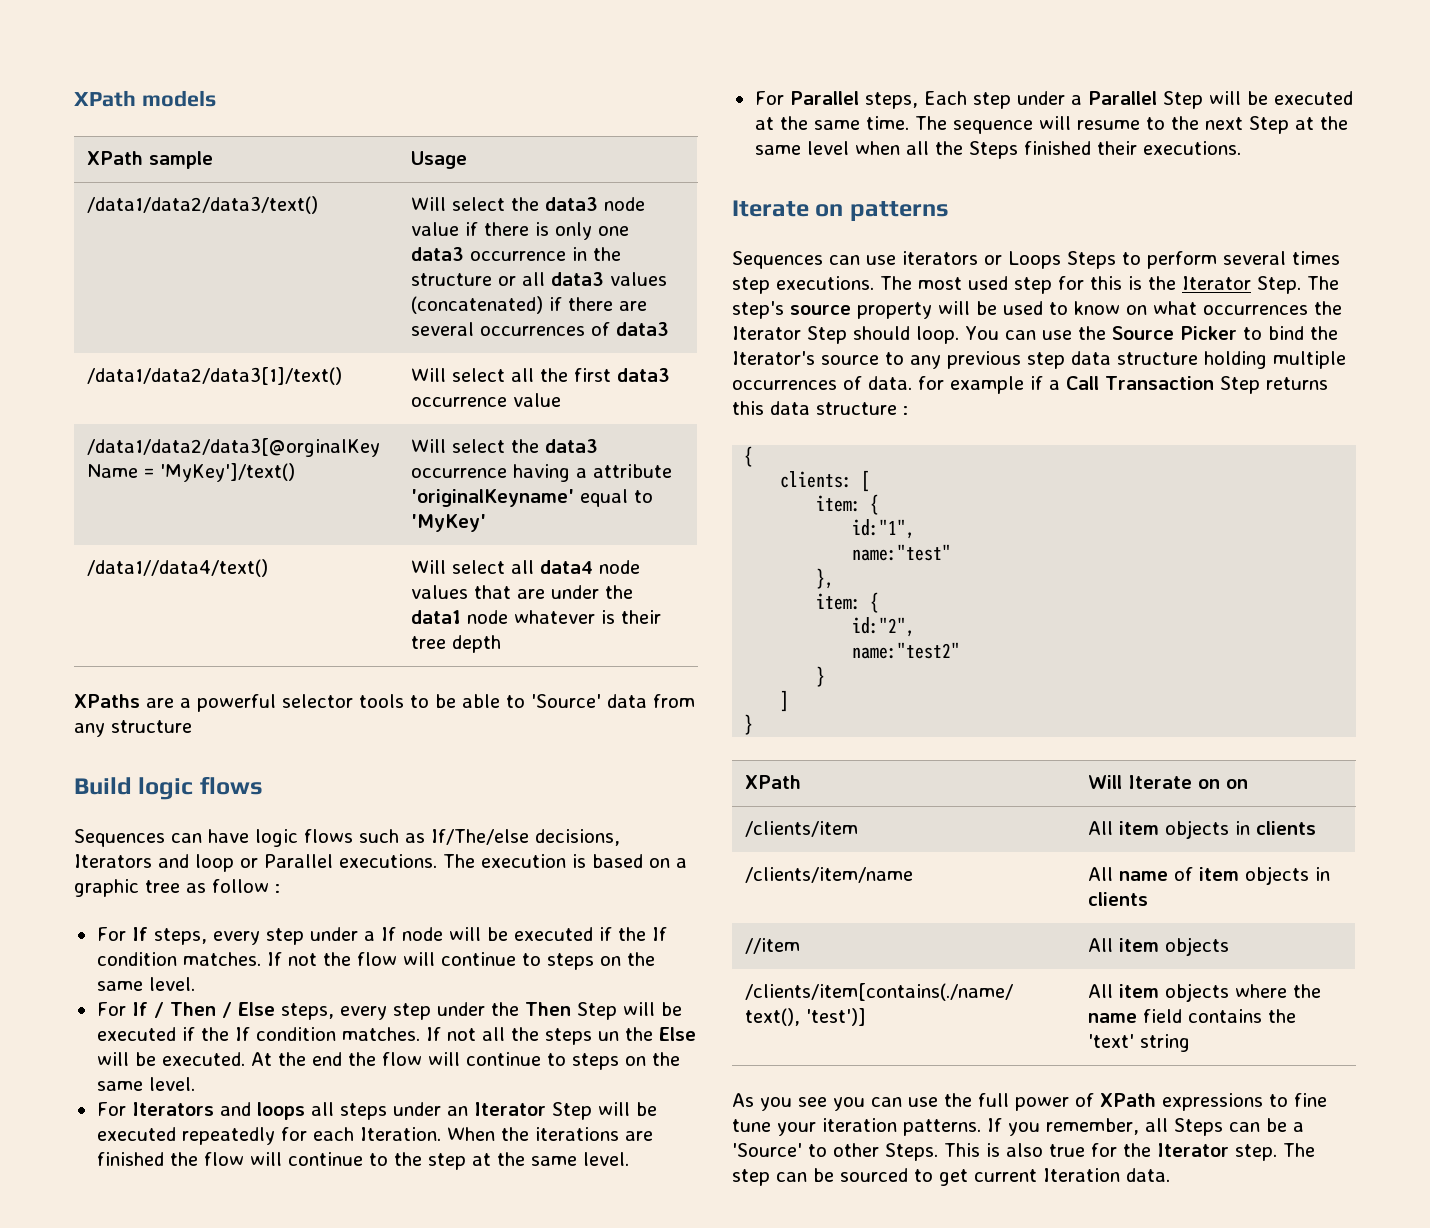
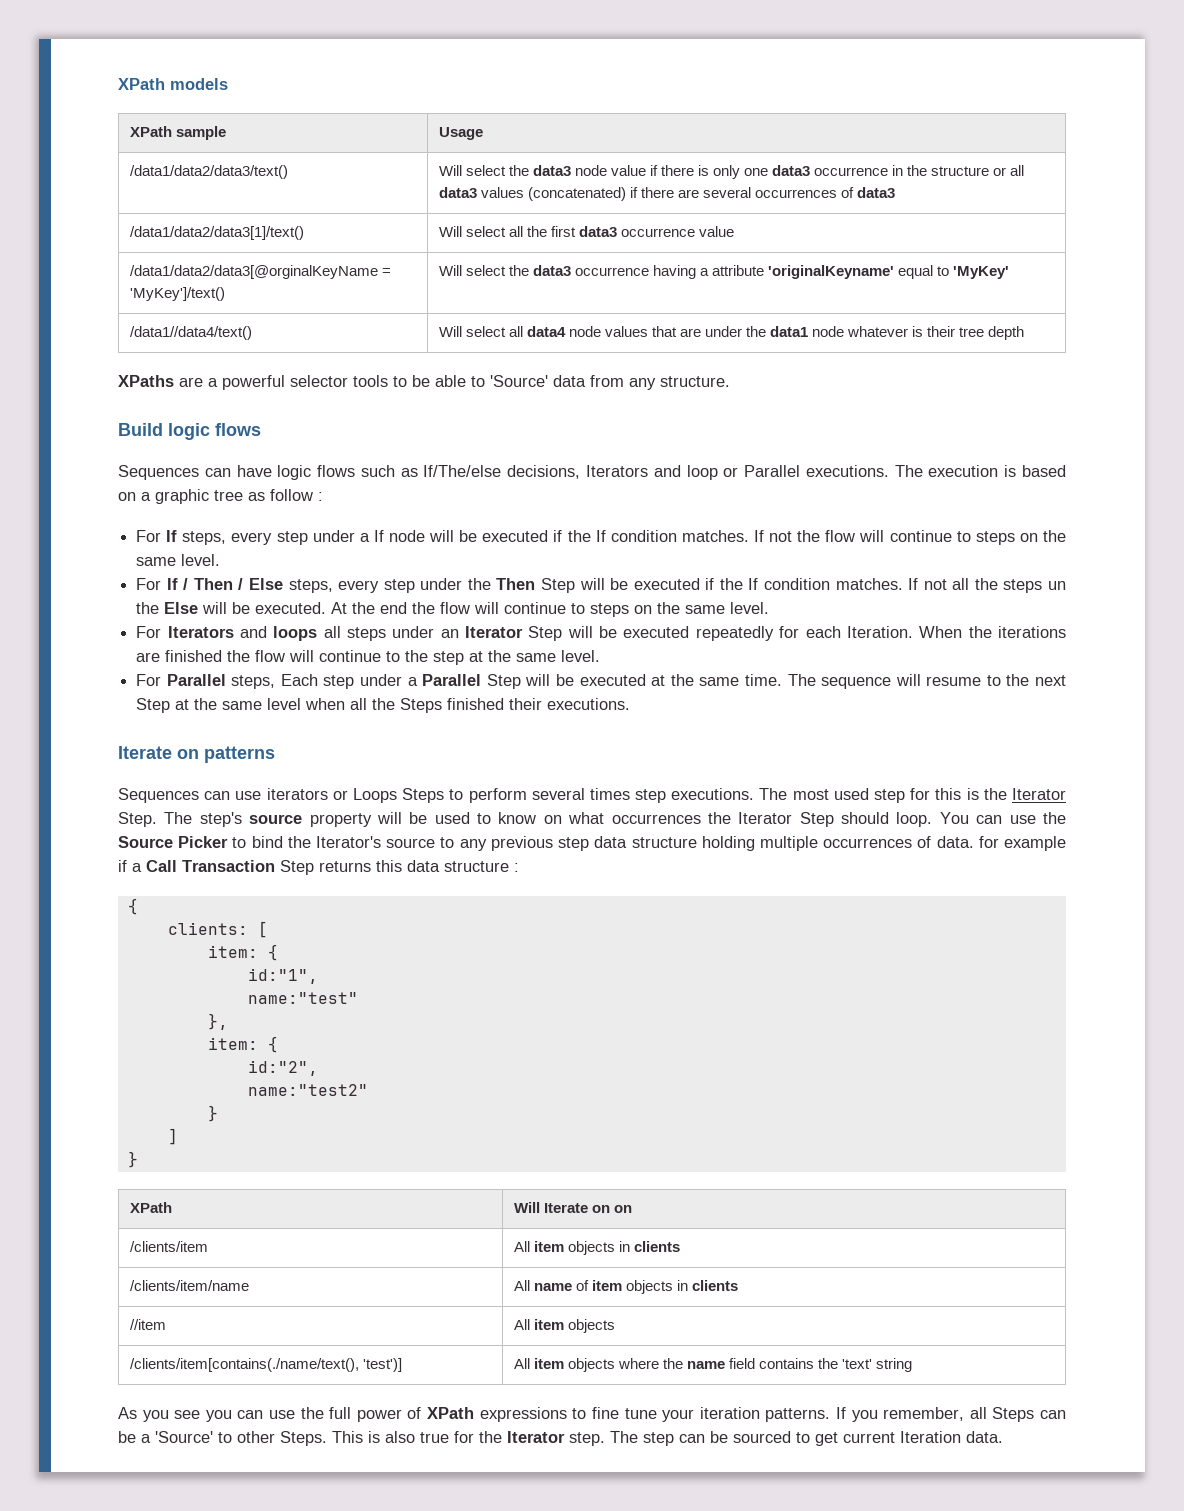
[111,720,192,733] structure -> [660,376,730,387] structure.

